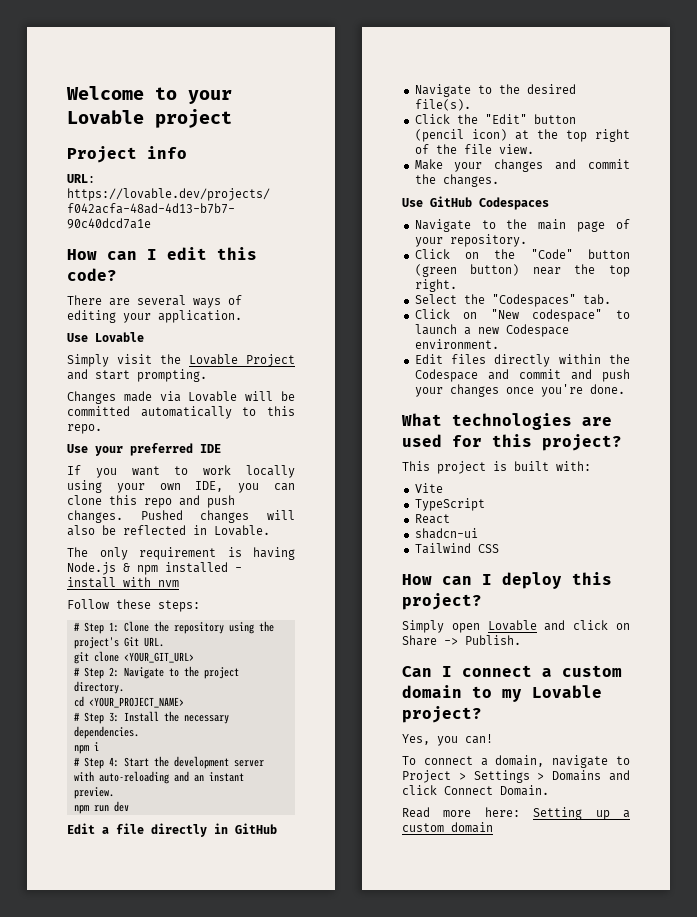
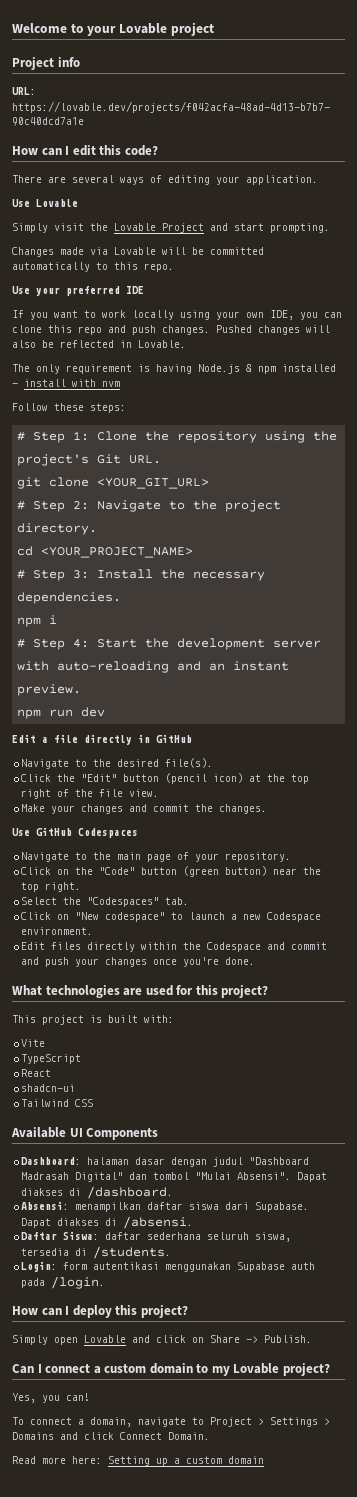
(499, 548) none -> [11,1127,159,1140] [21,1157,310,1167] [21,1172,328,1182] [21,1186,174,1199] [21,1201,310,1212] [21,1216,194,1229] [21,1231,292,1242] [21,1246,172,1259] [21,1261,316,1272] [21,1276,106,1289] // Available UI Components // Dashboard: halaman dasar dengan judul "Dashboard Madrasah Digital" dan tombol "Mulai Absensi". Dapat diakses di /dashboard. // Absensi: menampilkan daftar siswa dari Supabase. Dapat diakses di /absensi. // Daftar Siswa: daftar sederhana seluruh siswa, tersedia di /students. // Login: form autentikasi menggunakan Supabase auth pada /login.

